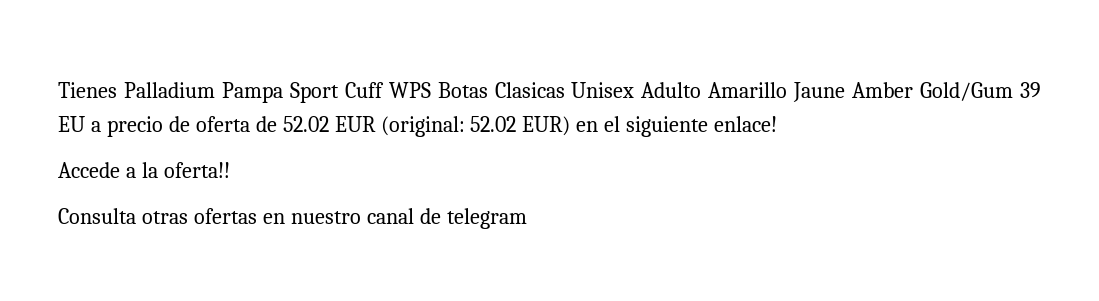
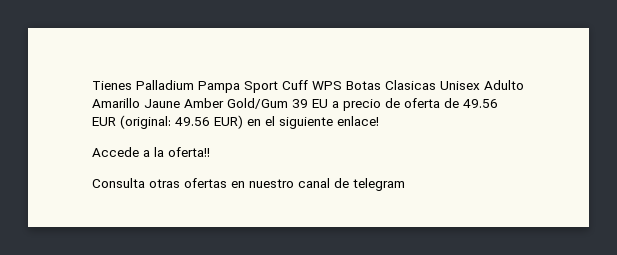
[282,116,329,132] 52.02 -> [463,99,498,108] 49.56
[470,116,517,132] 52.02 -> [175,117,210,126] 49.56

